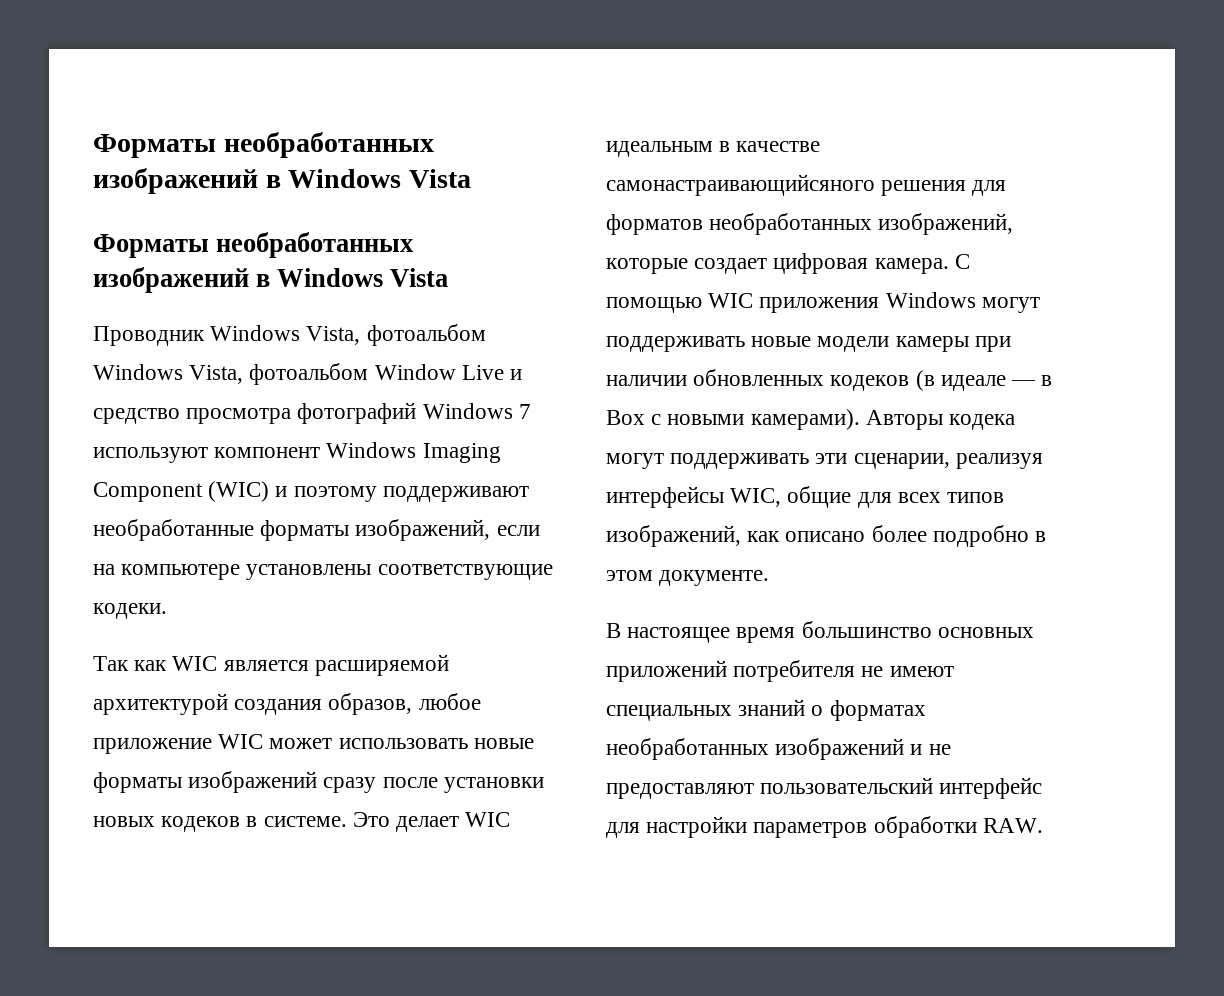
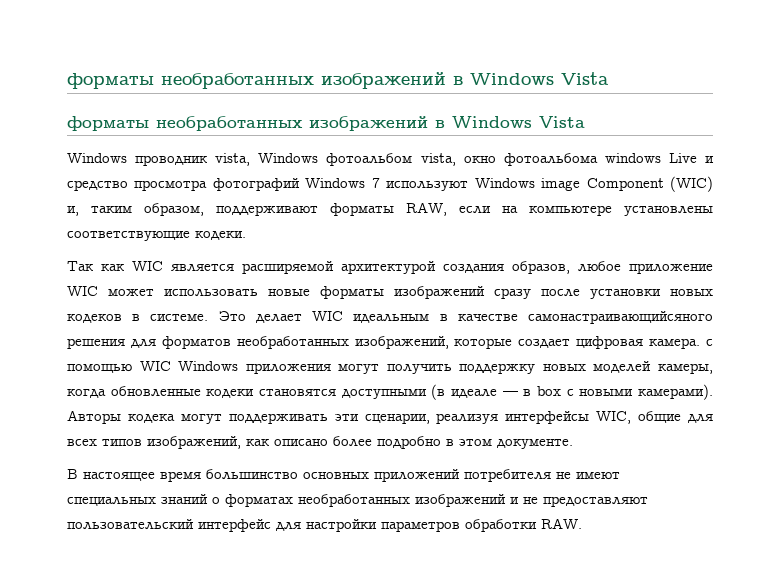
[93,132,434,158] [93,168,471,194] [93,232,415,258] [93,267,449,293] [93,324,486,346] [93,363,456,385] Форматы необработанных изображений в Windows Vista // Форматы необработанных изображений в Windows Vista // Проводник Windows Vista, фотоальбом Windows Vista, фотоальбом Window -> [67,72,609,89] [67,116,585,131] [67,153,661,166] форматы необработанных изображений в Windows Vista // форматы необработанных изображений в Windows Vista // Windows проводник vista, Windows фотоальбом vista, окно фотоальбома windows
[214,442,501,463] [93,481,529,502] [93,519,491,541] компонент Windows Imaging Component (WIC) и поэтому поддерживают необработанные форматы изображений, -> [474,176,714,192] [67,202,447,216] Windows image Component (WIC) и, таким образом, поддерживают форматы RAW,
[954,254,970,269] С -> [706,339,714,346] с
[759,292,1040,313] [606,336,1011,352] [606,369,910,391] приложения Windows могут поддерживать новые модели камеры при наличии обновленных кодеков -> [178,361,713,374] [67,386,427,399] Windows приложения могут получить поддержку новых моделей камеры, когда обновленные кодеки становятся доступными
[606,410,645,425] Box -> [537,386,562,396] box

